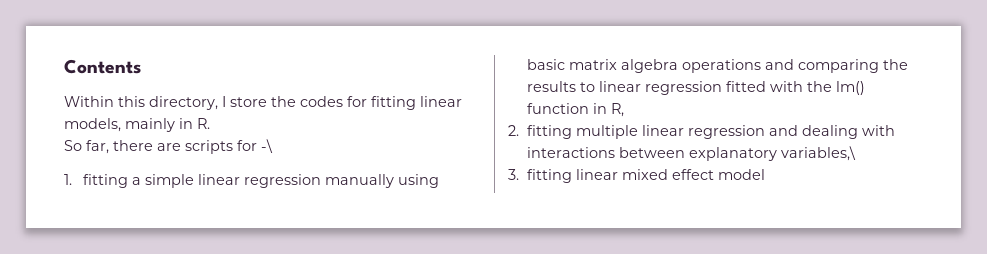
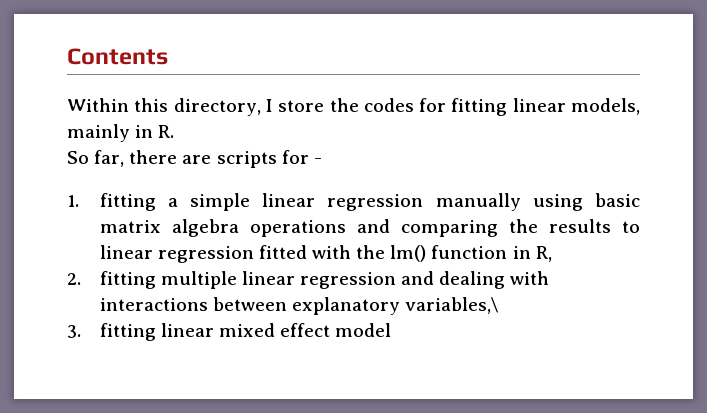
[261,139,273,153] -\ -> [313,158,322,164] -

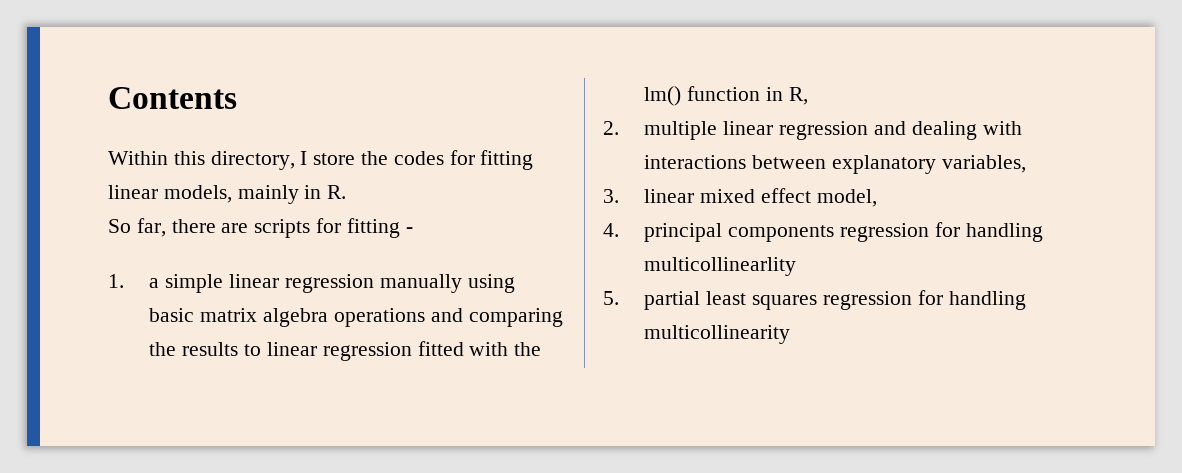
(309, 157) none -> [346,218,400,238] fitting
[99,193,156,211] fitting -> (124, 281) none
[99,271,156,289] fitting -> (619, 128) none
[404,297,499,314] variables,\ -> [941,155,1026,173] variables,
[99,323,156,341] fitting -> (619, 196) none
[335,323,392,337] model -> [816,189,877,207] [603,222,1043,242] [644,257,797,276] [603,290,1026,310] [644,325,791,344] model, // 4. principal components regression for handling multicollinearlity // 5. partial least squares regression for handling multicollinearity

